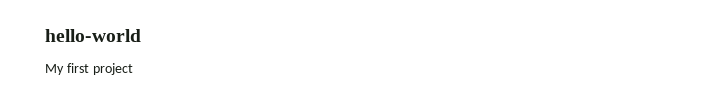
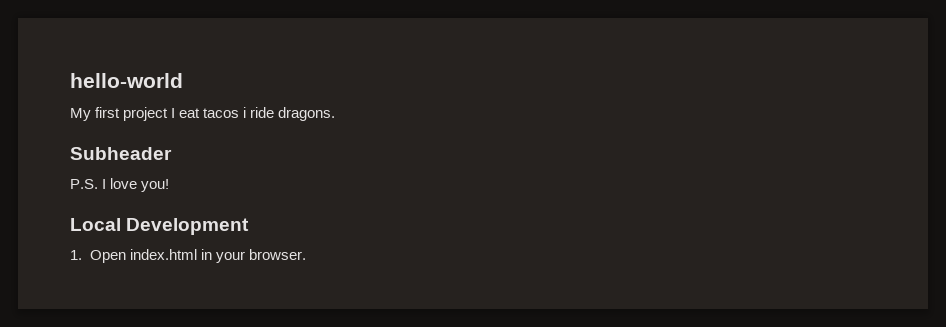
(133, 69) none -> [171,107,336,121] [70,147,172,160] [70,178,170,192] [70,218,250,235] [70,249,306,263] I eat tacos i ride dragons. // Subheader // P.S. I love you! // Local Development // 1. Open index.html in your browser.

